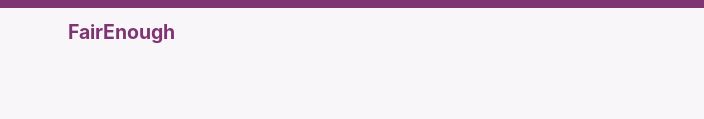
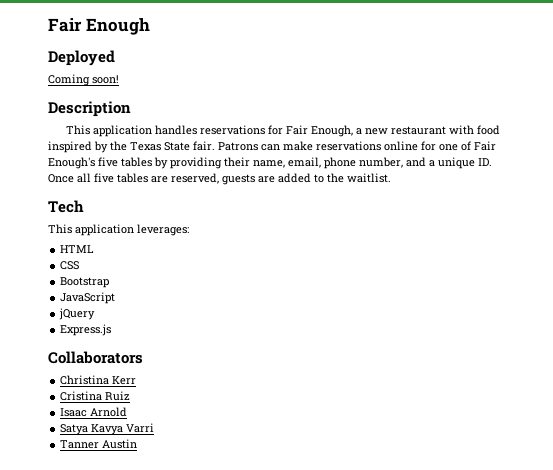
[68,24,175,44] FairEnough -> [48,18,150,35] [48,50,115,66] [48,74,119,86] [48,101,131,117] [65,125,500,137] [48,141,496,153] [48,157,492,169] [48,173,391,185] [48,200,84,213] [48,224,189,236] [60,245,95,253] [60,261,80,270] [60,277,110,288] [60,292,116,304] [59,308,96,320] [60,324,112,336] [48,351,143,364] [60,375,137,385] [60,391,131,401] [60,407,128,417] [60,423,155,435] [60,439,138,449] Fair Enough // Deployed // Coming soon! // Description // This application handles reservations for Fair Enough, a new restaurant with food inspired by the Texas State fair. Patrons can make reservations online for one of Fair Enough's five tables by providing their name, email, phone number, and a unique ID. Once all five tables are reserved, guests are added to the waitlist. // Tech // This application leverages: // HTML // CSS // Bootstrap // JavaScript // jQuery // Express.js // Collaborators // Christina Kerr // Cristina Ruiz // Isaac Arnold // Satya Kavya Varri // Tanner Austin

